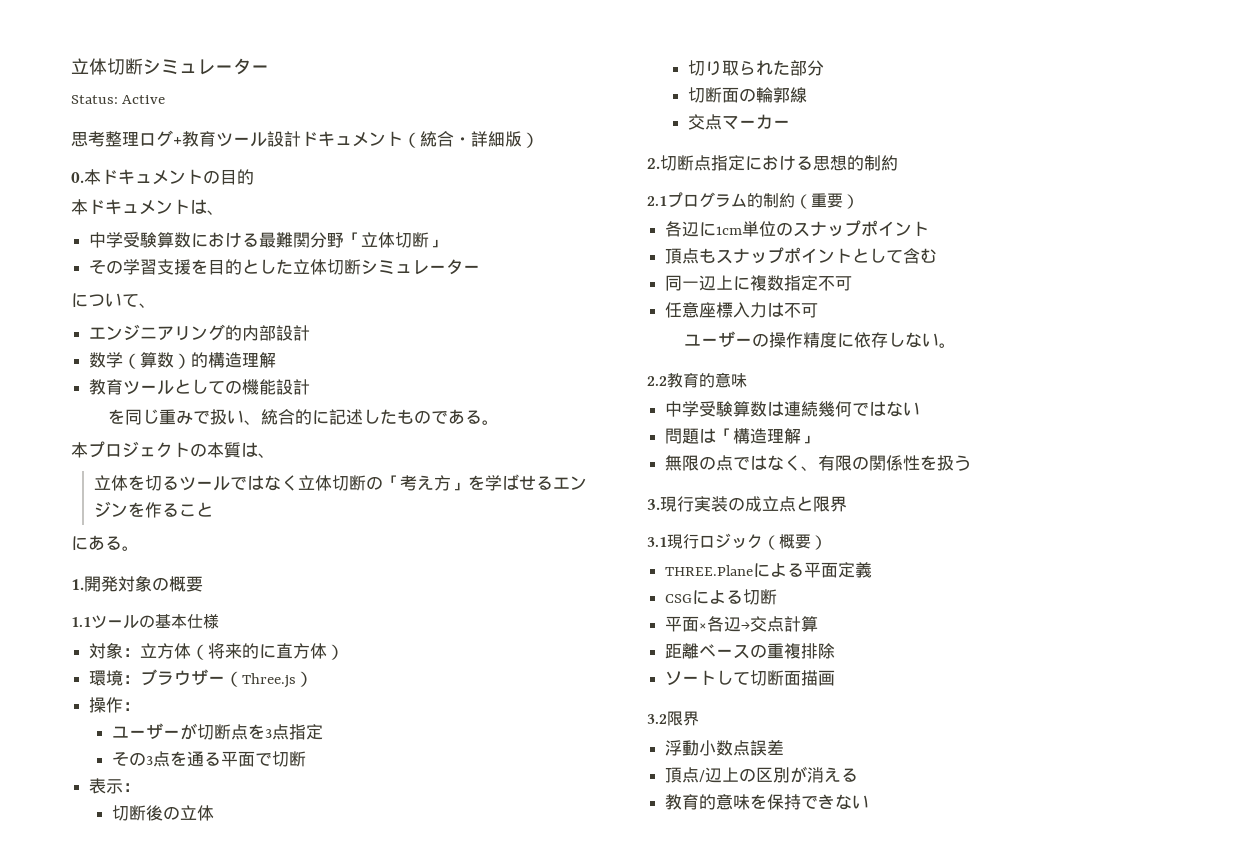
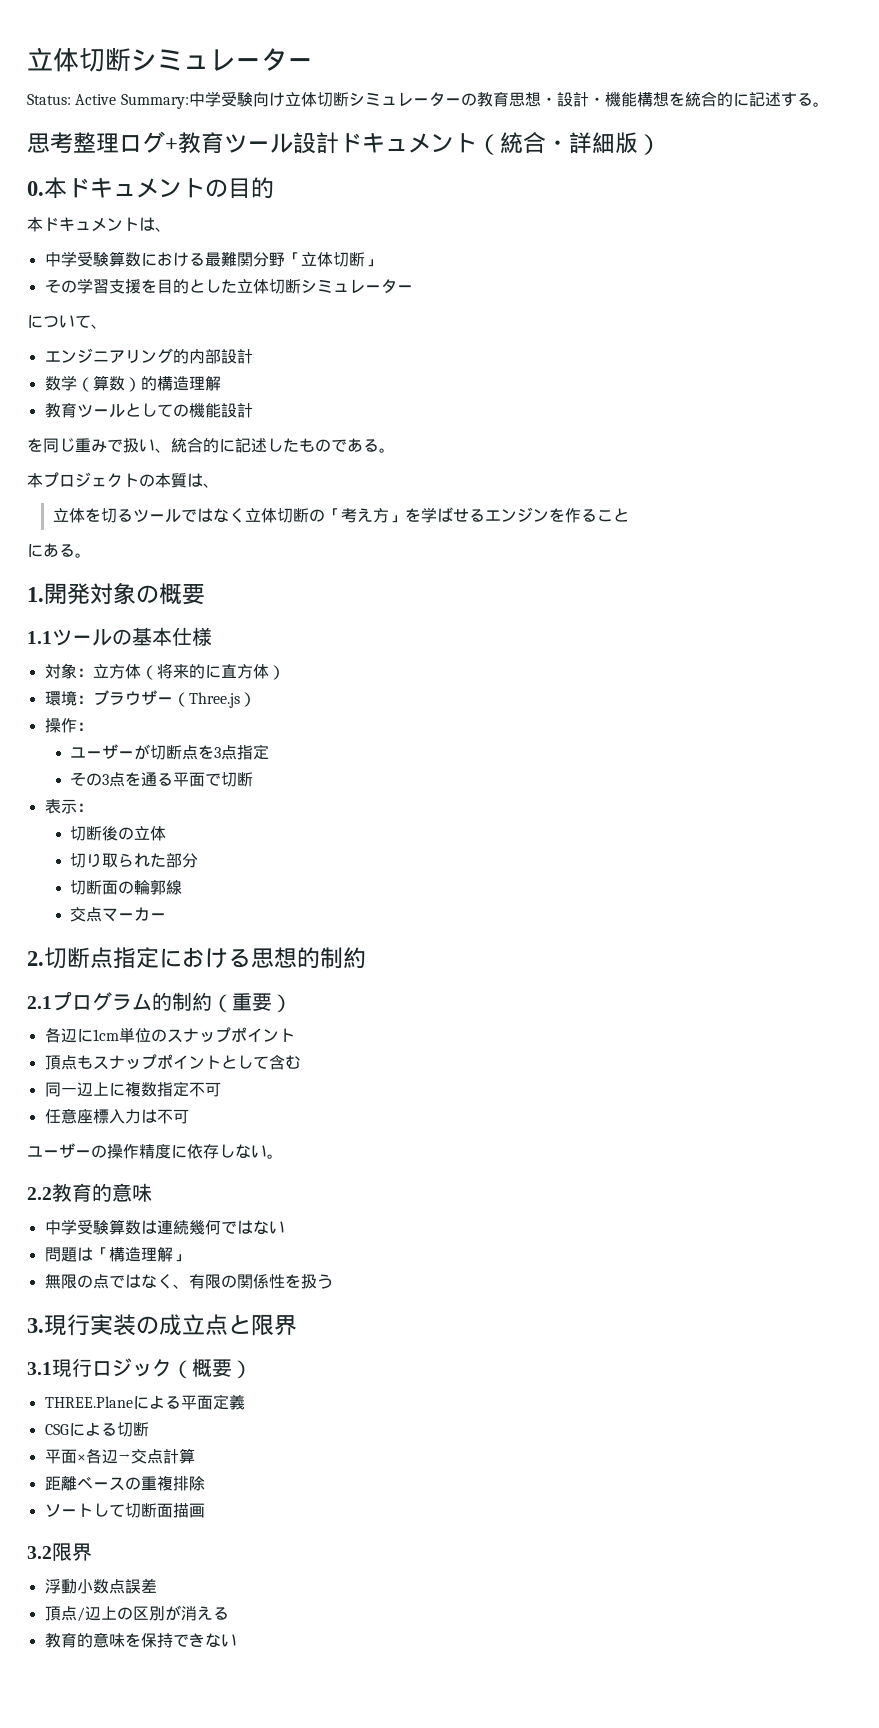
(166, 99) none -> [120,91,829,109] Summary:中学受験向け立体切断シミュレーターの教育思想・設計・機能構想を統合的に記述する。

